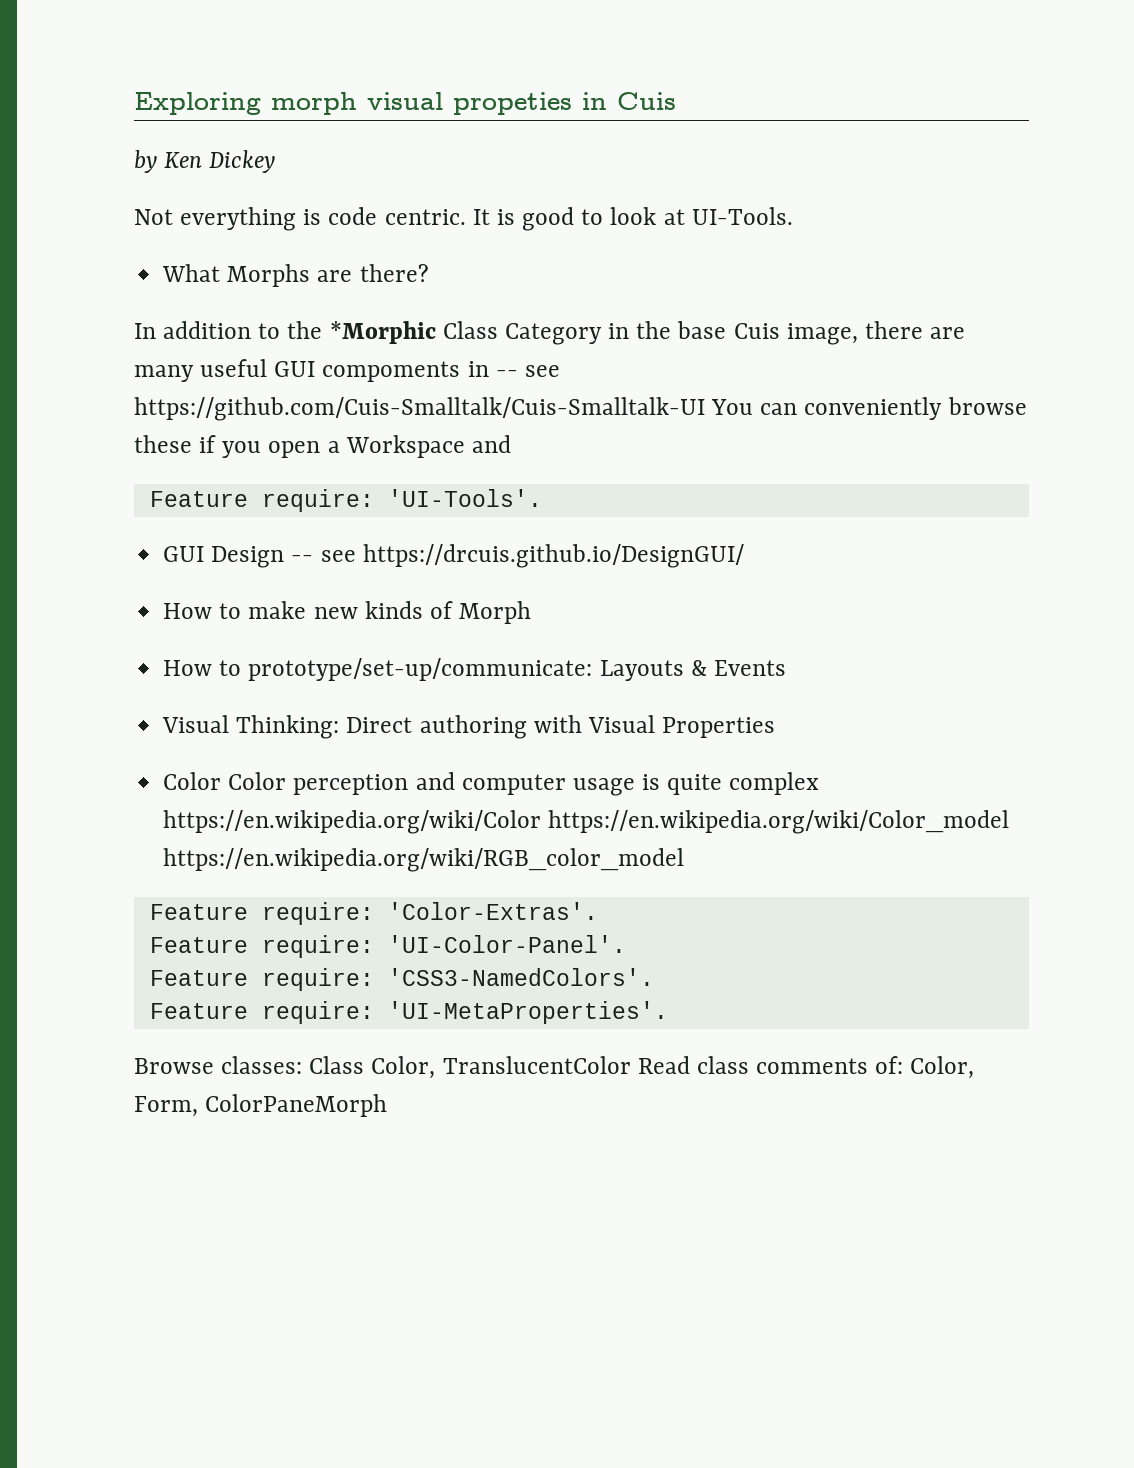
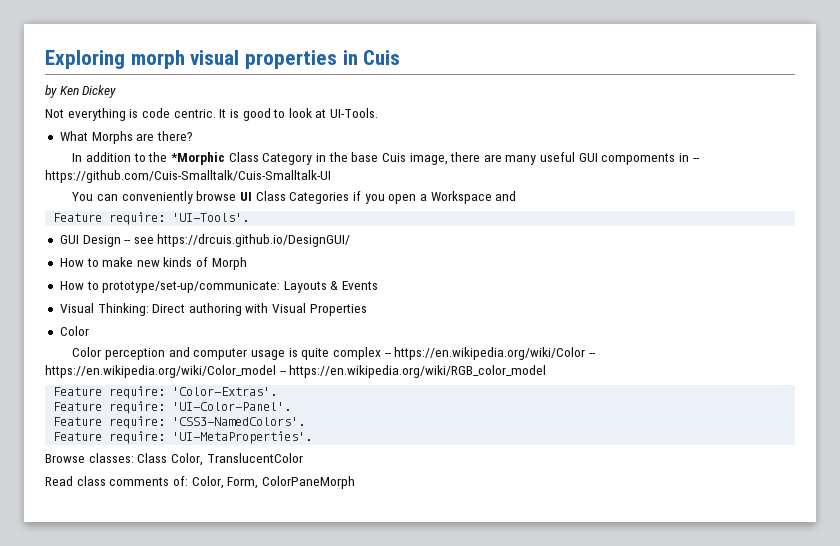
[453,92,572,115] propeties -> [245,50,338,69] properties
[524,365,560,377] see -> (700, 160) none
(705, 409) none -> (331, 176) //
[134,435,192,453] these -> [240,191,350,204] UI Class Categories
(222, 781) none -> (89, 331) //
[163,810,1010,834] https://en.wikipedia.org/wiki/Color https://en.wikipedia.org/wiki/Color_model -> [384,347,596,360] [45,365,287,378] -- https://en.wikipedia.org/wiki/Color -- https://en.wikipedia.org/wiki/Color_model --
(631, 1065) none -> (303, 458) //

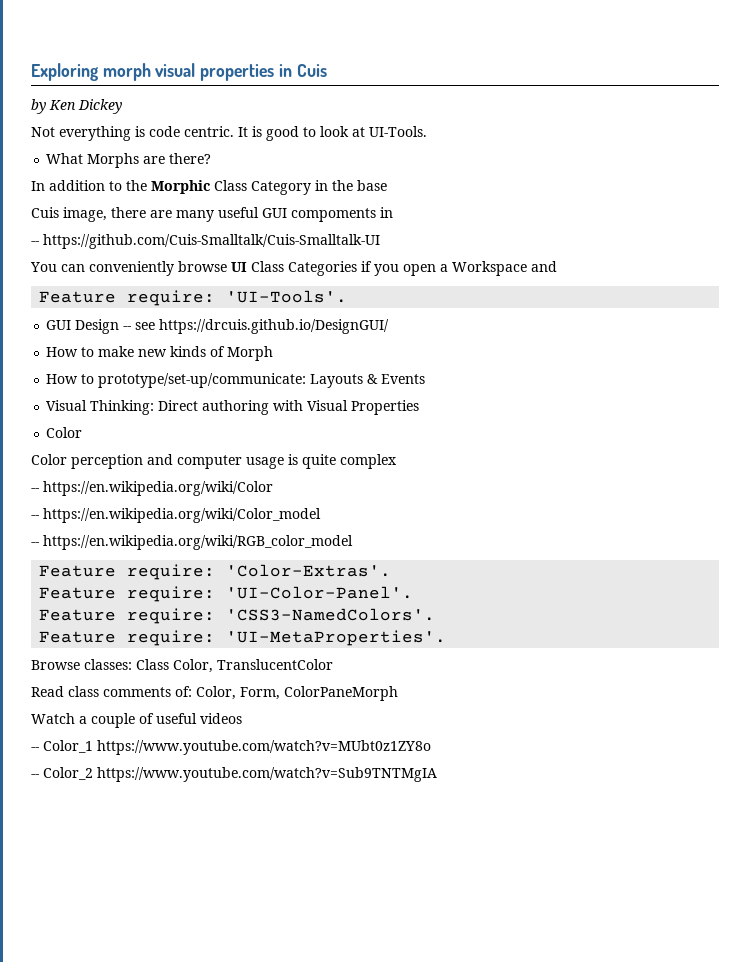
[171,152,226,165] *Morphic -> [151,180,210,194] Morphic
(379, 157) none -> (387, 185) //
(690, 157) none -> (393, 212) //
(381, 353) none -> (397, 461) //
(586, 353) none -> (273, 488) //
(276, 371) none -> (321, 515) //
(355, 482) none -> [31,713,242,728] [31,740,431,755] [31,767,437,782] // Watch a couple of useful videos // -- Color_1 https://www.youtube.com/watch?v=MUbt0z1ZY8o // -- Color_2 https://www.youtube.com/watch?v=Sub9TNTMgIA

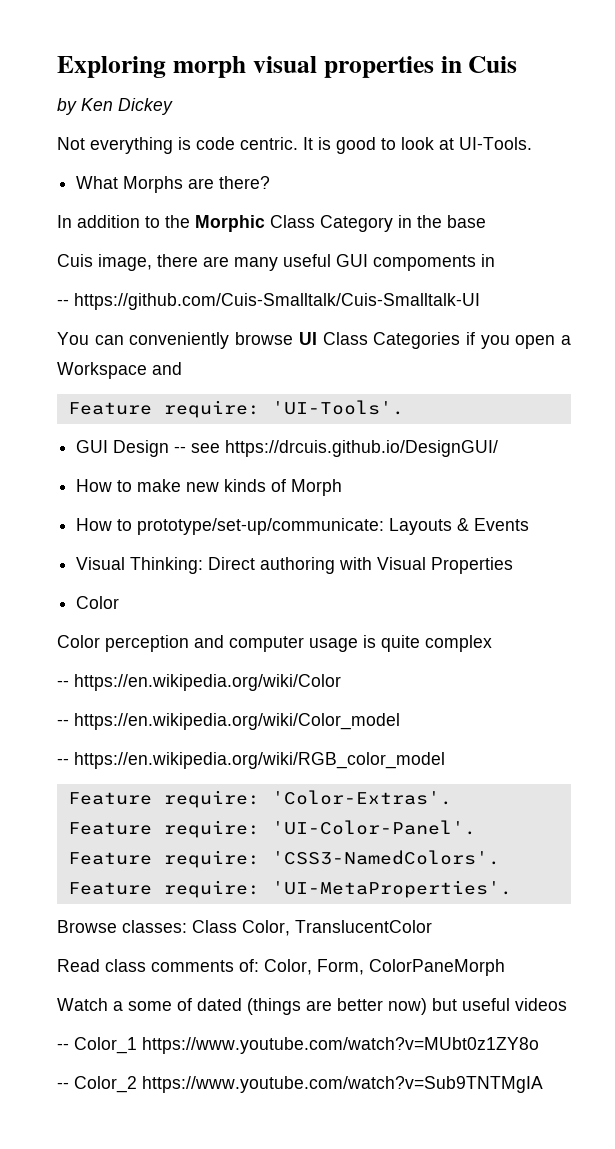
[91,713,154,728] couple of -> [128,998,457,1015] some of dated (things are better now) but

